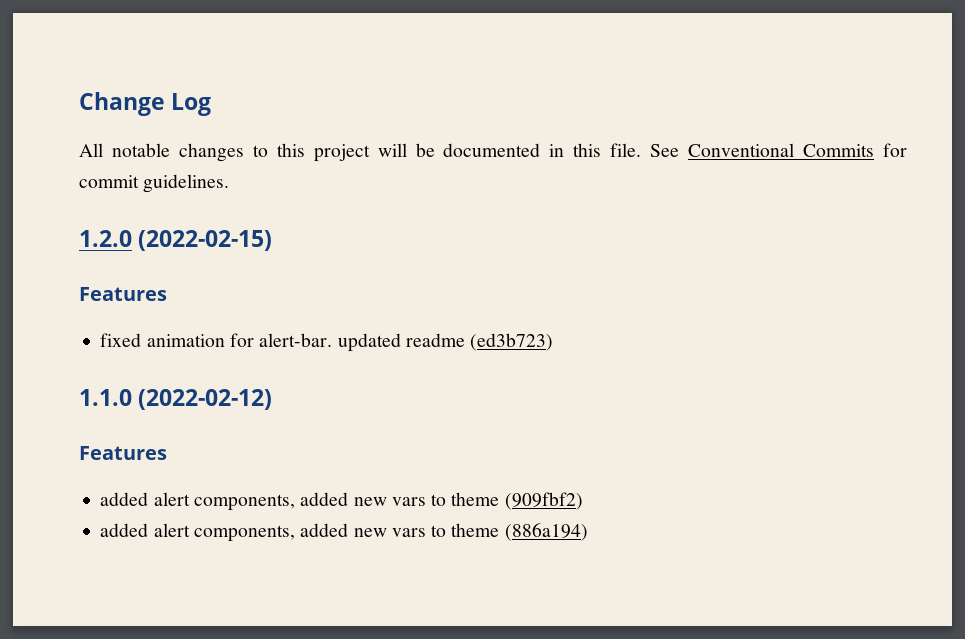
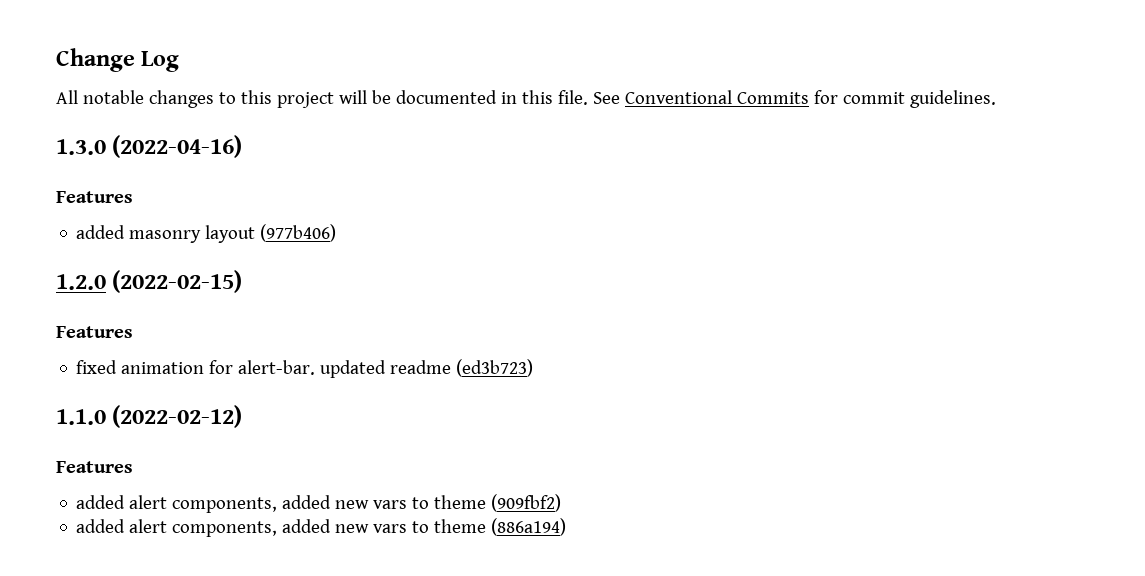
(230, 183) none -> [56,135,243,158] [56,191,133,203] [76,224,337,243] // 1.3.0 (2022-04-16) // Features // added masonry layout (977b406)

